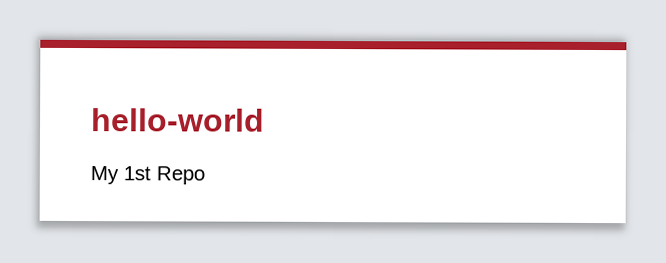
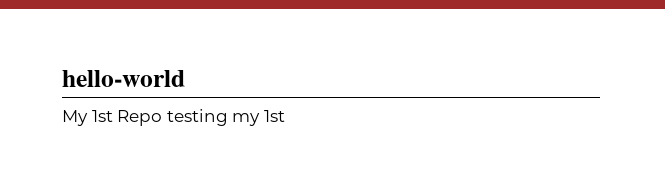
(205, 175) none -> [166,109,285,126] testing my 1st

